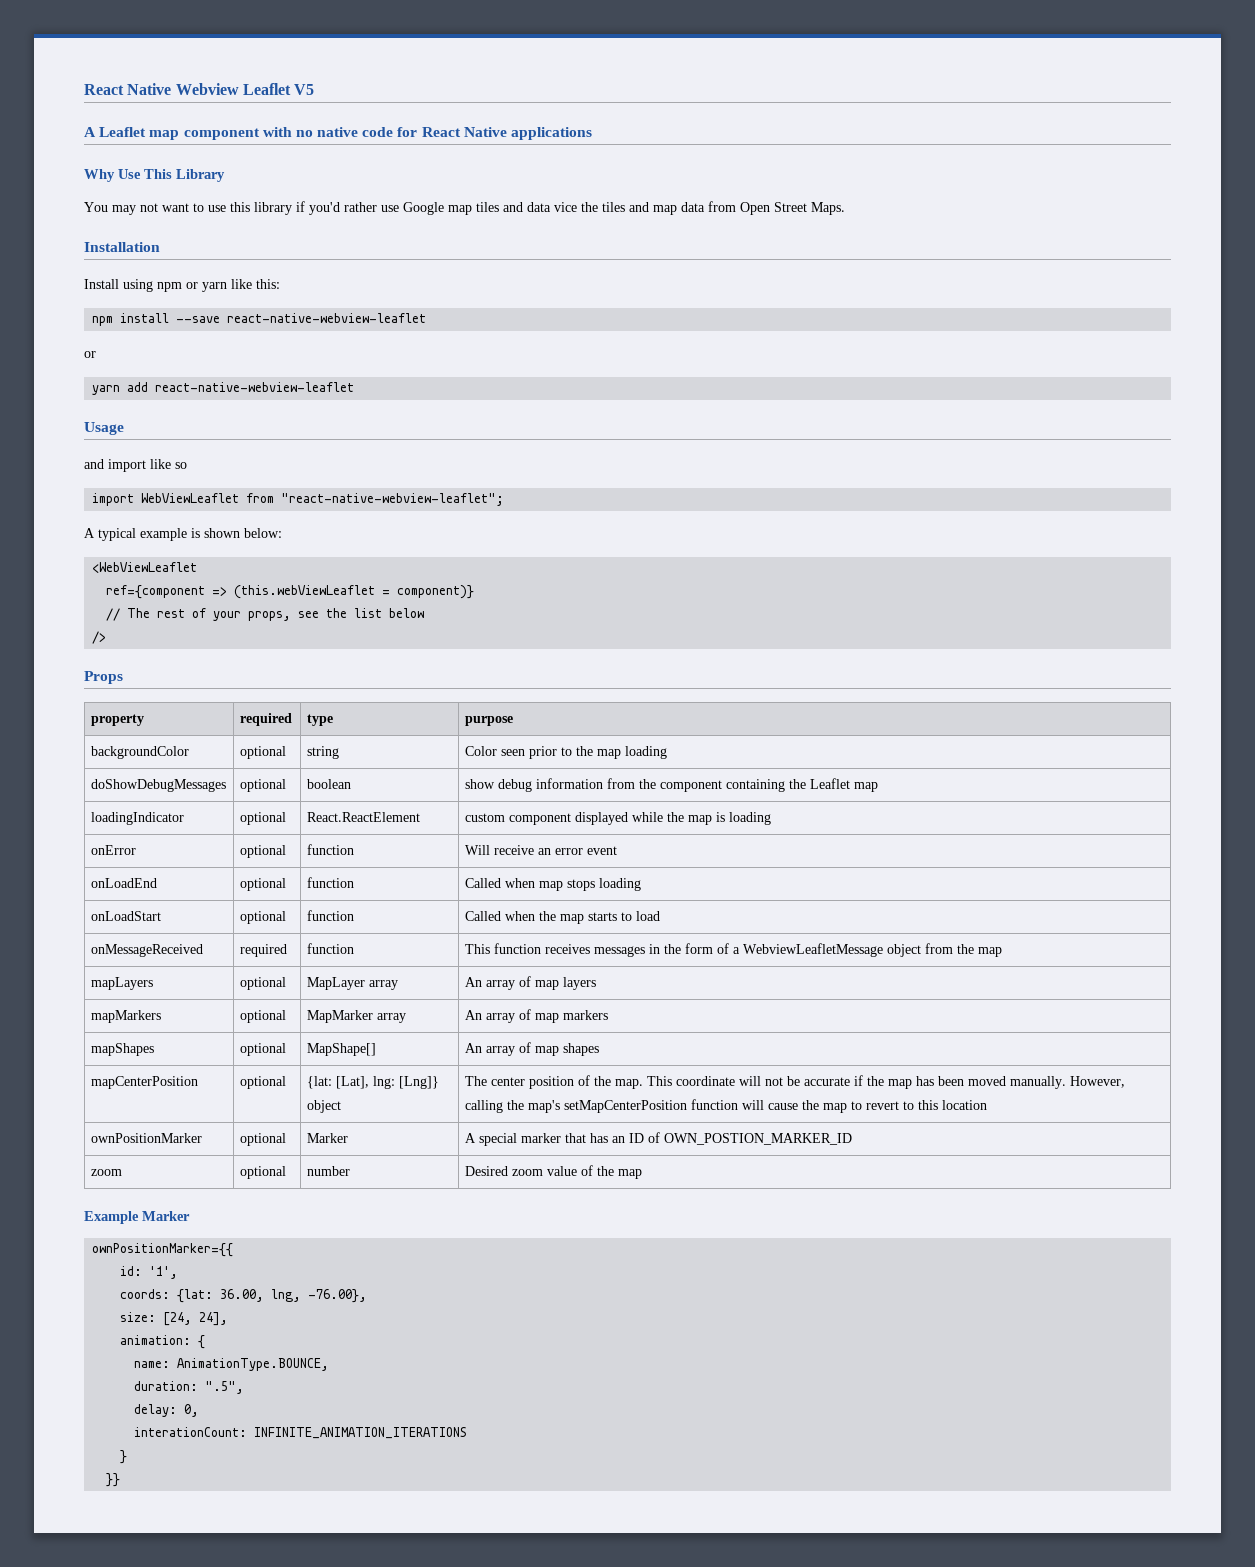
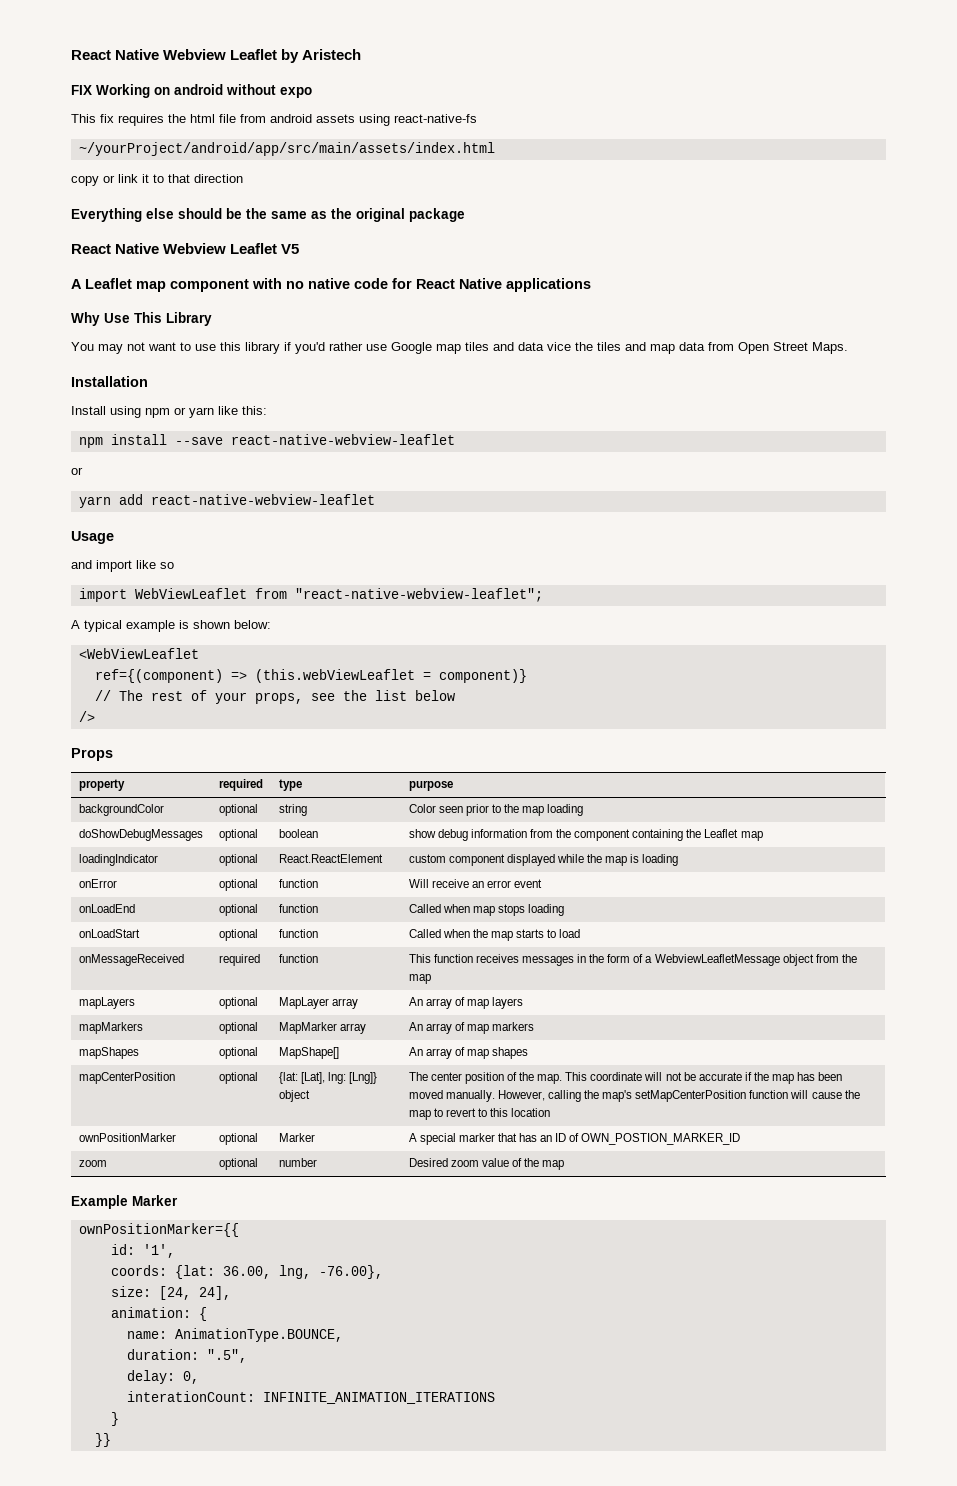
[84,83,291,95] React Native Webview Leaflet -> [71,49,362,63] [71,84,312,98] [71,114,477,126] [78,142,495,156] [71,174,243,186] [71,208,465,222] [71,243,278,254] React Native Webview Leaflet by Aristech // FIX Working on android without expo // This fix requires the html file from android assets using react-native-fs // ~/yourProject/android/app/src/main/assets/index.html // copy or link it to that direction // Everything else should be the same as the original package // React Native Webview Leaflet
[106,585,206,599] ref={component -> [94,669,223,683] ref={(component)

